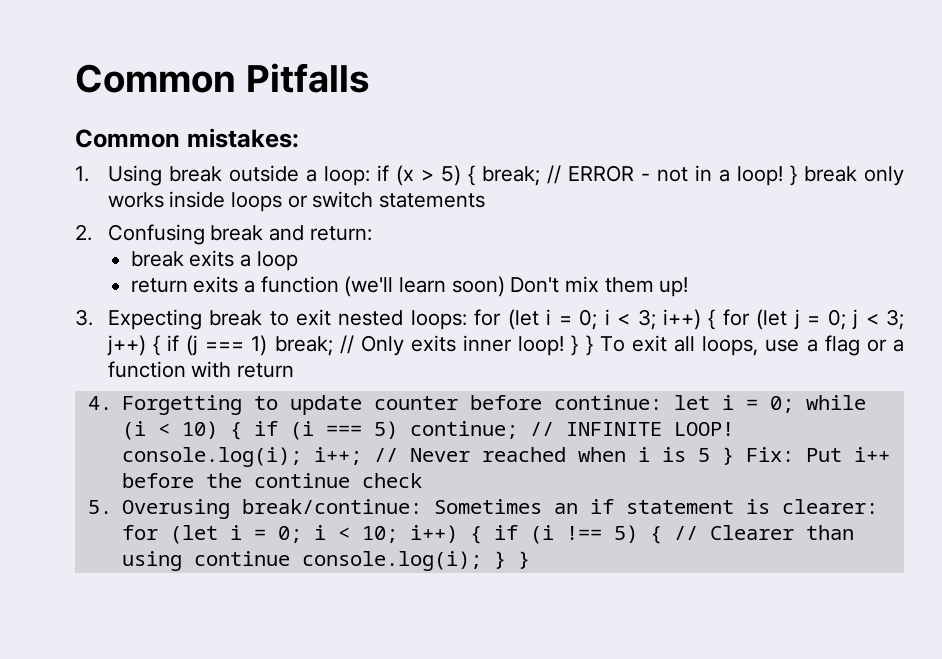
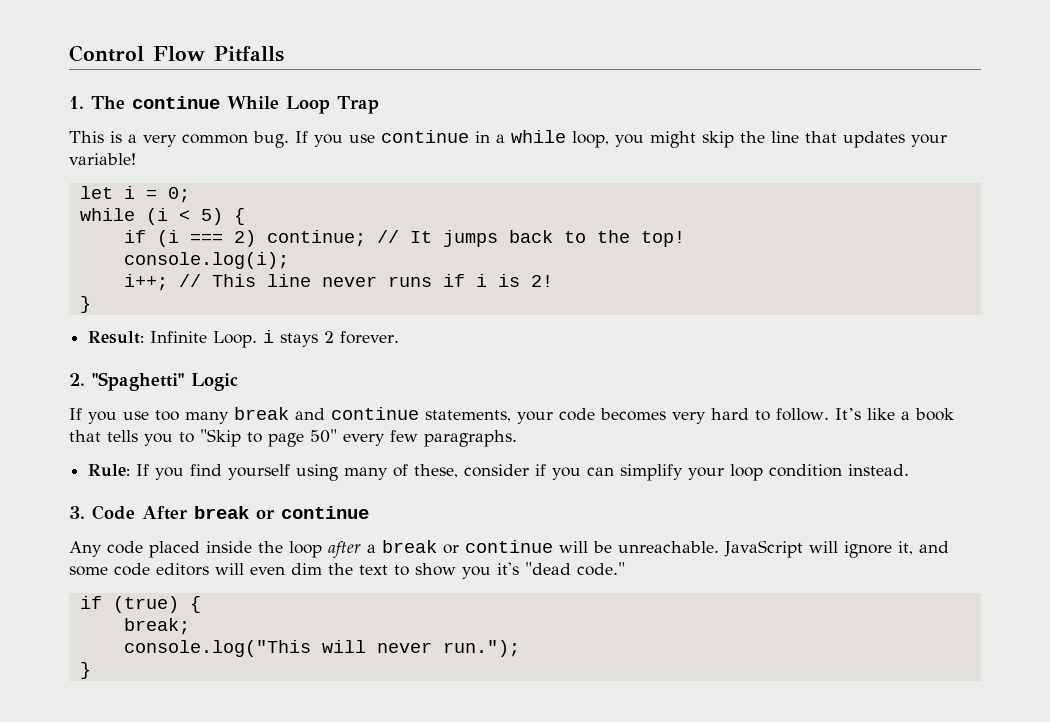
[75,64,236,93] Common -> [69,45,205,62] Control Flow
[75,128,299,148] [75,165,905,186] [107,191,486,212] [75,224,372,245] [130,250,298,271] [130,276,689,297] [75,309,904,330] [106,335,905,356] [107,361,295,378] [87,395,663,415] Common mistakes: // 1. Using break outside a loop: if (x > 5) { break; // ERROR - not in a loop! } break only works inside loops or switch statements // 2. Confusing break and return: // break exits a loop // return exits a function (we'll learn soon) Don't mix them up! // 3. Expecting break to exit nested loops: for (let i = 0; i < 3; i++) { for (let j = 0; j < 3; j++) { if (j === 1) break; // Only exits inner loop! } } To exit all loops, use a flag or a function with return // 4. Forgetting to update counter before continue: -> [69,96,379,114] [69,130,947,148] [69,153,136,165] 1. The continue While Loop Trap // This is a very common bug. If you use continue in a while loop, you might skip the line that updates your variable! //
(795, 404) none -> (190, 195) //
[182,421,243,440] 10) { -> [200,208,245,225] 5) { //
[374,421,399,439] 5) -> [233,230,256,247] 2)
[566,422,735,436] [122,447,303,467] INFINITE LOOP! console.log(i); -> [409,230,685,247] [123,252,289,269] It jumps back to the top! // console.log(i); //
[410,447,627,462] Never reached when -> [211,274,465,287] This line never runs if
[698,447,891,465] [122,473,423,488] [87,499,879,519] [122,525,855,544] [122,551,507,571] 5 } Fix: Put i++ before the continue check // 5. Overusing break/continue: Sometimes an if statement is clearer: for (let i = 0; i < 10; i++) { if (i !== 5) { // Clearer than using continue console.log(i); } -> [530,275,553,287] [79,296,91,313] [88,330,400,348] [69,372,238,391] [69,407,954,424] [69,429,517,447] [88,464,910,481] [69,505,369,520] [69,540,949,558] [69,562,625,579] [79,596,201,613] [123,618,190,635] [123,640,520,657] 2! // } // Result: Infinite Loop. i stays 2 forever. // 2. "Spaghetti" Logic // If you use too many break and continue statements, your code becomes very hard to follow. It’s like a book that tells you to "Skip to page 50" every few paragraphs. // Rule: If you find yourself using many of these, consider if you can simplify your loop condition instead. // 3. Code After break or continue // Any code placed inside the loop after a break or continue will be unreachable. JavaScript will ignore it, and some code editors will even dim the text to show you it's "dead code." // if (true) { // break; // console.log("This will never run."); //

